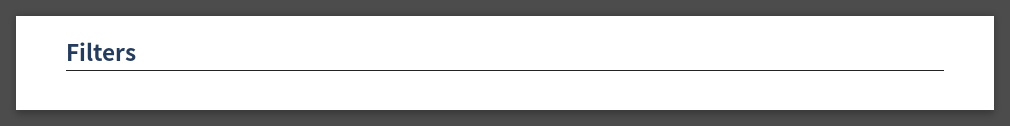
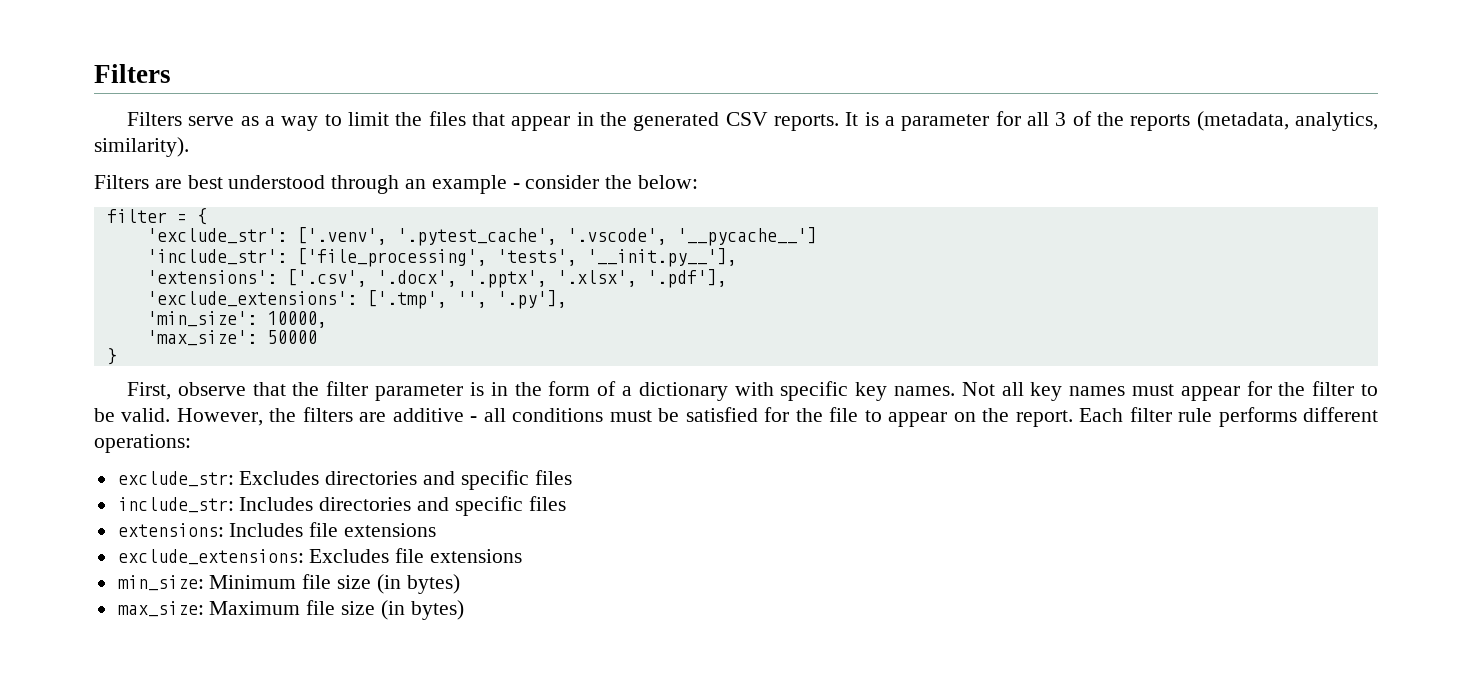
[66,42,136,61] Filters -> [94,64,171,83] [127,111,1378,131] [94,137,189,157] [94,175,699,194] [106,208,207,225] [146,227,817,246] [146,248,737,267] [146,269,727,288] [146,290,567,309] [146,311,327,328] [146,330,317,346] [106,348,117,365] [127,381,1378,401] [94,407,1379,427] [94,434,191,453] [117,470,572,490] [117,496,566,516] [117,522,437,537] [117,548,523,565] [117,574,460,594] [117,600,464,620] Filters // Filters serve as a way to limit the files that appear in the generated CSV reports. It is a parameter for all 3 of the reports (metadata, analytics, similarity). // Filters are best understood through an example - consider the below: // filter = { // 'exclude_str': ['.venv', '.pytest_cache', '.vscode', '__pycache__'] // 'include_str': ['file_processing', 'tests', '__init.py__'], // 'extensions': ['.csv', '.docx', '.pptx', '.xlsx', '.pdf'], // 'exclude_extensions': ['.tmp', '', '.py'], // 'min_size': 10000, // 'max_size': 50000 // } // First, observe that the filter parameter is in the form of a dictionary with specific key names. Not all key names must appear for the filter to be valid. However, the filters are additive - all conditions must be satisfied for the file to appear on the report. Each filter rule performs different operations: // exclude_str: Excludes directories and specific files // include_str: Includes directories and specific files // extensions: Includes file extensions // exclude_extensions: Excludes file extensions // min_size: Minimum file size (in bytes) // max_size: Maximum file size (in bytes)

